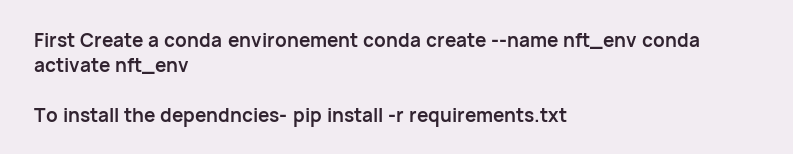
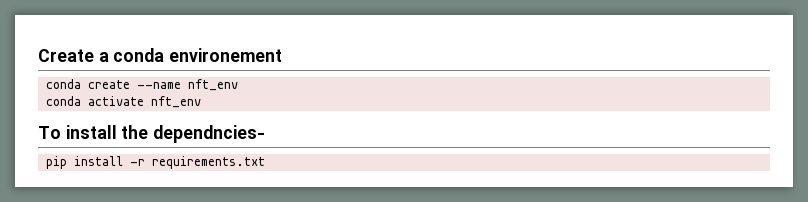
[34,33,75,47] First -> (38, 55) none
(358, 40) none -> (283, 55) //
(638, 41) none -> (238, 85) //
(288, 117) none -> (266, 134) //

